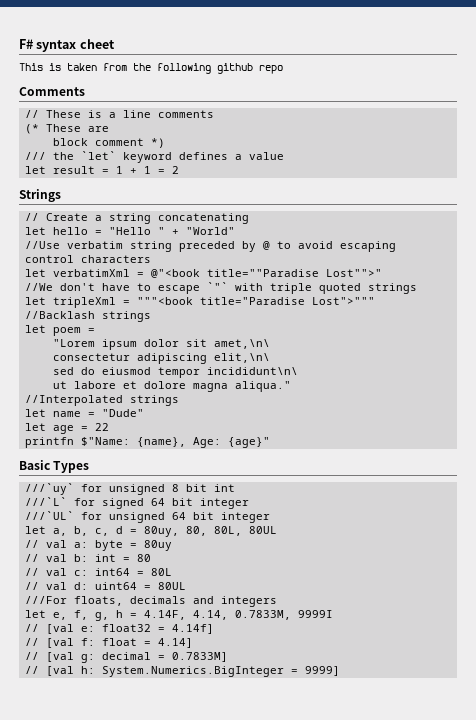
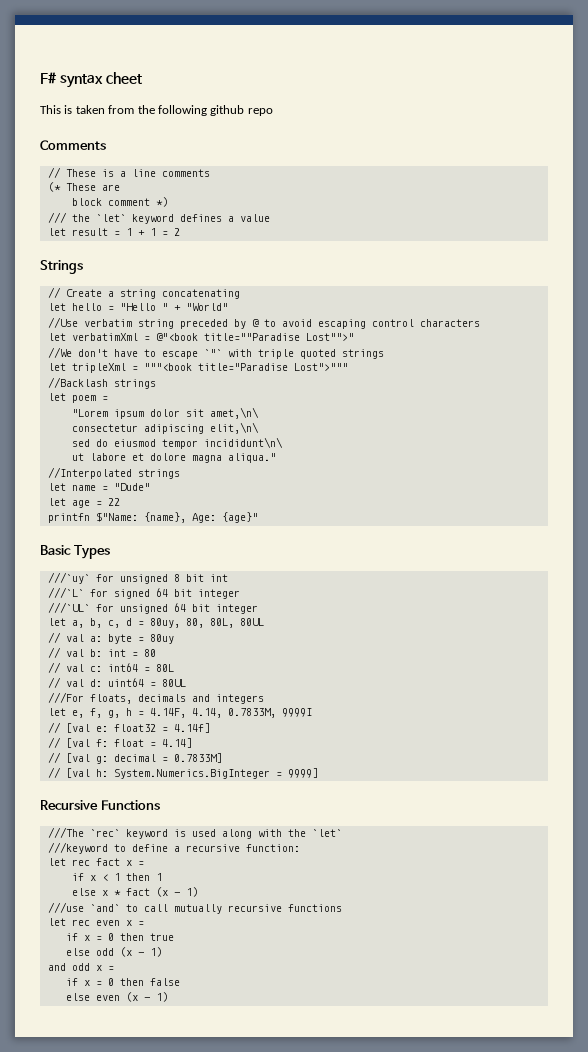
(341, 671) none -> [40,800,160,810] [47,827,342,839] [47,842,300,854] [47,858,144,866] [71,873,162,881] [71,887,198,897] [47,902,342,914] [47,918,144,926] [65,933,174,941] [65,947,162,957] [47,963,114,971] [65,978,180,986] [65,992,168,1002] // Recursive Functions // ///The `rec` keyword is used along with the `let` // ///keyword to define a recursive function: // let rec fact x = // if x < 1 then 1 // else x * fact (x - 1) // ///use `and` to call mutually recursive functions // let rec even x = // if x = 0 then true // else odd (x - 1) // and odd x = // if x = 0 then false // else even (x - 1)

